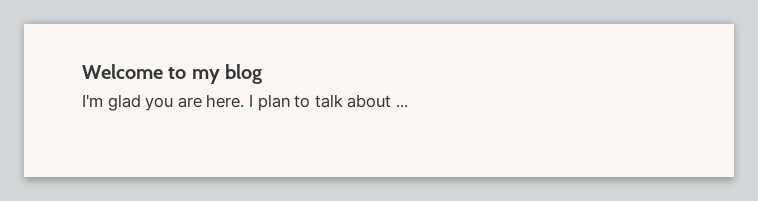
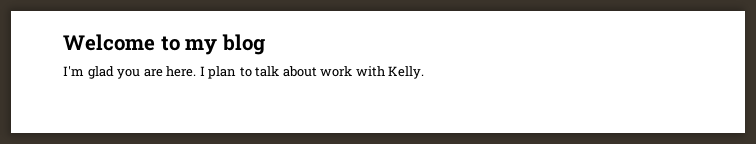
[395,104,408,108] ... -> [320,66,425,79] work with Kelly.

